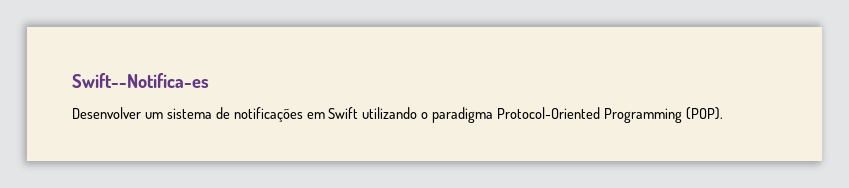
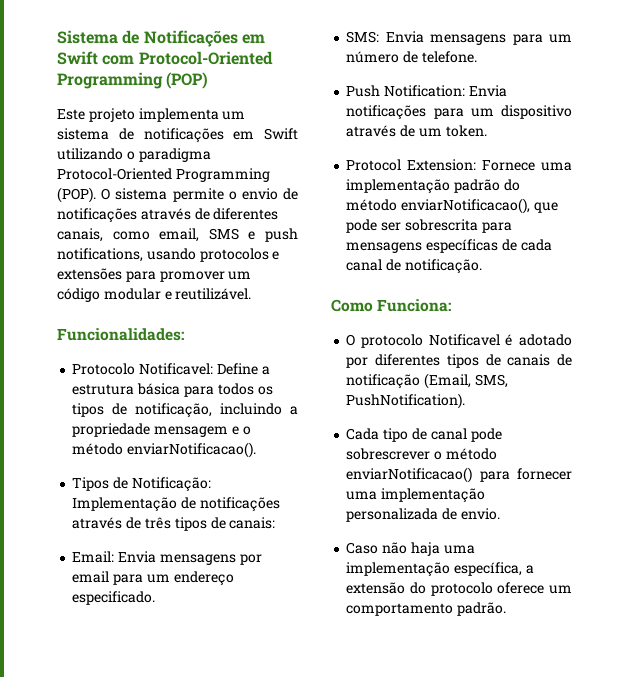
[72,73,209,88] [72,107,141,119] Swift--Notifica-es // Desenvolver -> [57,30,265,47] [57,51,273,65] [57,72,209,89] [57,108,219,122] Sistema de Notificações em Swift com Protocol-Oriented Programming (POP) // Este projeto implementa
(723, 113) none -> [101,188,298,202] [57,208,279,223] [57,228,298,242] [57,248,280,262] [57,268,252,282] [57,288,252,302] [57,328,184,341] [72,363,270,375] [72,383,273,397] [72,403,298,418] [72,423,251,437] [72,442,257,458] [72,477,211,492] [72,497,280,512] [72,517,276,531] [72,551,262,565] [72,571,234,586] [72,591,156,605] [346,31,572,45] [346,51,477,63] [346,85,507,97] [346,105,572,120] [346,125,487,137] [346,159,572,171] [346,179,520,194] [346,198,558,214] [346,219,512,233] [346,239,552,253] [346,259,482,274] [331,299,452,312] [346,334,572,348] [346,354,572,368] [346,373,508,389] [346,393,466,409] [346,428,502,442] [346,448,497,460] [346,467,572,483] [346,488,486,503] [346,508,500,522] [346,542,475,556] [346,562,534,577] [346,582,572,596] [346,602,507,616] O sistema permite o envio de notificações através de diferentes canais, como email, SMS e push notifications, usando protocolos e extensões para promover um código modular e reutilizável. // Funcionalidades: // Protocolo Notificavel: Define a estrutura básica para todos os tipos de notificação, incluindo a propriedade mensagem e o método enviarNotificacao(). // Tipos de Notificação: Implementação de notificações através de três tipos de canais: // Email: Envia mensagens por email para um endereço especificado. // SMS: Envia mensagens para um número de telefone. // Push Notification: Envia notificações para um dispositivo através de um token. // Protocol Extension: Fornece uma implementação padrão do método enviarNotificacao(), que pode ser sobrescrita para mensagens específicas de cada canal de notificação. // Como Funciona: // O protocolo Notificavel é adotado por diferentes tipos de canais de notificação (Email, SMS, PushNotification). // Cada tipo de canal pode sobrescrever o método enviarNotificacao() para fornecer uma implementação personalizada de envio. // Caso não haja uma implementação específica, a extensão do protocolo oferece um comportamento padrão.

